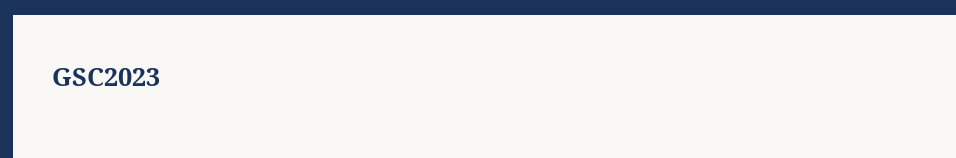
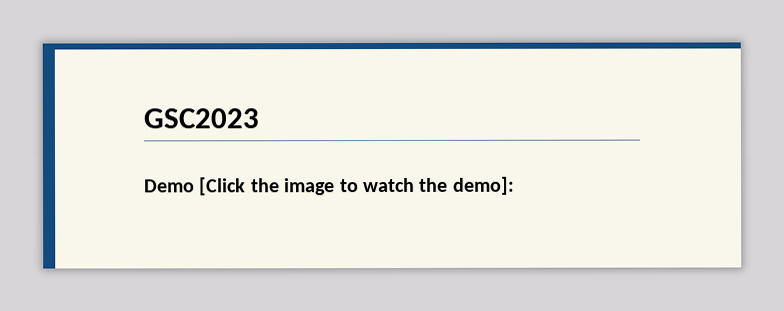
(160, 77) none -> [144,176,515,196] // Demo [Click the image to watch the demo]:

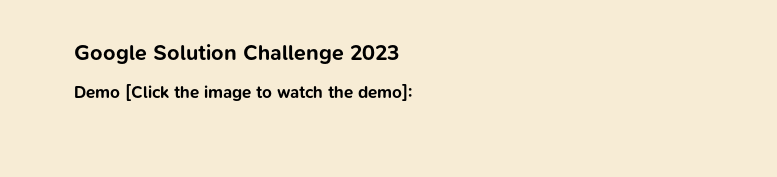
[143,108,259,129] GSC2023 -> [74,44,400,64] Google Solution Challenge 2023

